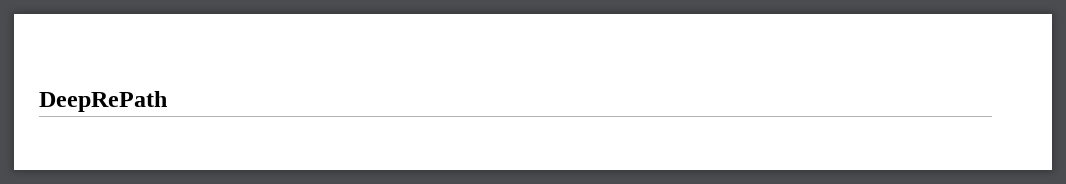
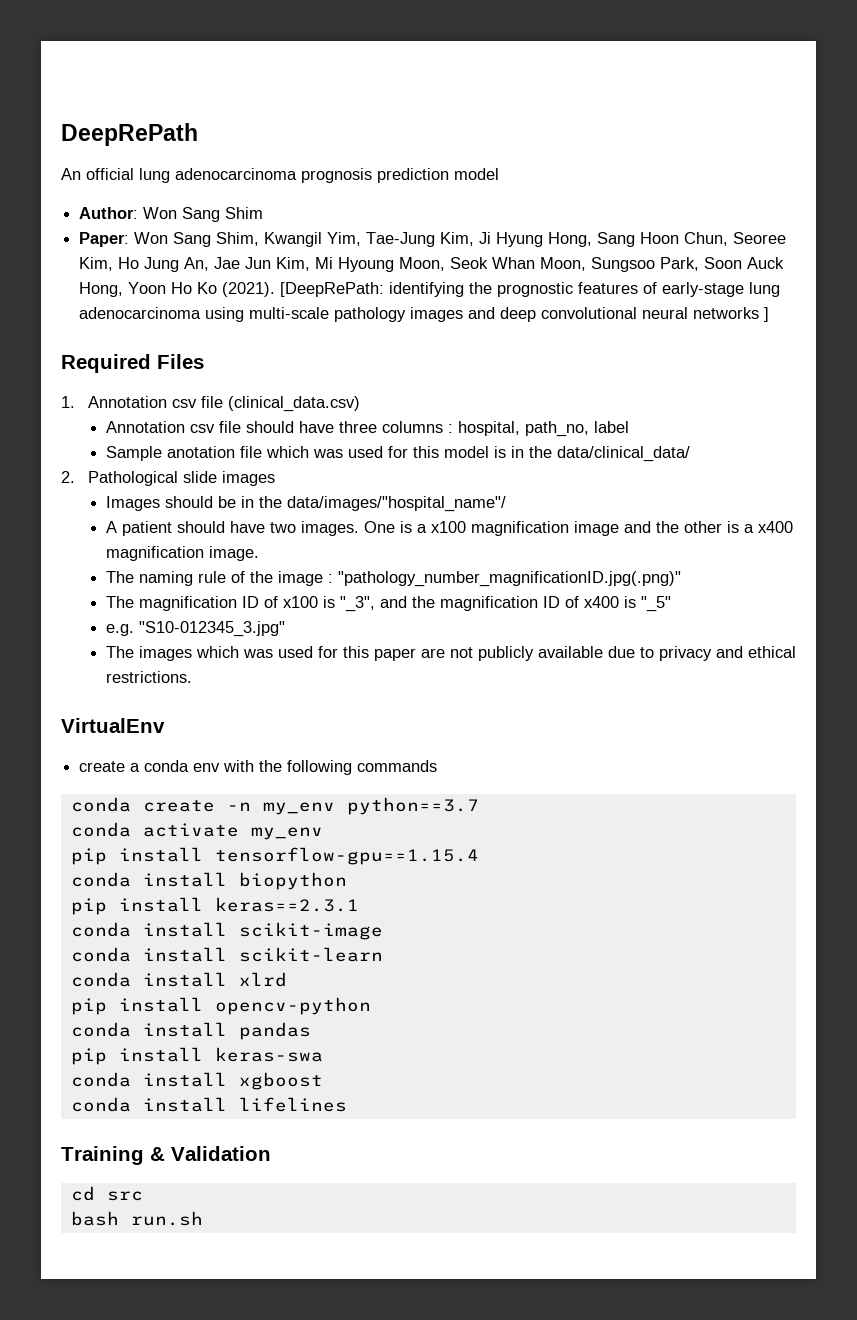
(167, 101) none -> [61,168,499,183] [79,207,264,222] [79,232,787,247] [79,257,785,272] [79,282,781,297] [79,307,770,322] [61,354,204,373] [61,396,360,412] [105,421,629,437] [105,446,690,462] [61,471,275,486] [105,496,506,512] [105,521,793,536] [105,546,259,561] [105,571,681,587] [105,596,671,612] [105,621,285,637] [105,646,796,661] [105,671,192,683] [61,718,165,733] [79,760,438,775] [70,797,479,815] [70,822,323,840] [70,847,479,865] [70,872,347,890] [70,897,359,915] [70,922,383,940] [70,947,383,962] [70,972,287,987] [70,997,371,1015] [70,1022,311,1040] [70,1047,323,1065] [70,1072,323,1090] [70,1097,347,1112] [61,1146,271,1165] [70,1186,143,1201] [70,1211,203,1226] // An official lung adenocarcinoma prognosis prediction model // Author: Won Sang Shim // Paper: Won Sang Shim, Kwangil Yim, Tae-Jung Kim, Ji Hyung Hong, Sang Hoon Chun, Seoree Kim, Ho Jung An, Jae Jun Kim, Mi Hyoung Moon, Seok Whan Moon, Sungsoo Park, Soon Auck Hong, Yoon Ho Ko (2021). [DeepRePath: identifying the prognostic features of early-stage lung adenocarcinoma using multi-scale pathology images and deep convolutional neural networks ] // Required Files // 1. Annotation csv file (clinical_data.csv) // Annotation csv file should have three columns : hospital, path_no, label // Sample anotation file which was used for this model is in the data/clinical_data/ // 2. Pathological slide images // Images should be in the data/images/"hospital_name"/ // A patient should have two images. One is a x100 magnification image and the other is a x400 magnification image. // The naming rule of the image : "pathology_number_magnificationID.jpg(.png)" // The magnification ID of x100 is "_3", and the magnification ID of x400 is "_5" // e.g. "S10-012345_3.jpg" // The images which was used for this paper are not publicly available due to privacy and ethical restrictions. // VirtualEnv // create a conda env with the following commands // conda create -n my_env python==3.7 // conda activate my_env // pip install tensorflow-gpu==1.15.4 // conda install biopython // pip install keras==2.3.1 // conda install scikit-image // conda install scikit-learn // conda install xlrd // pip install opencv-python // conda install pandas // pip install keras-swa // conda install xgboost // conda install lifelines // Training & Validation // cd src // bash run.sh

